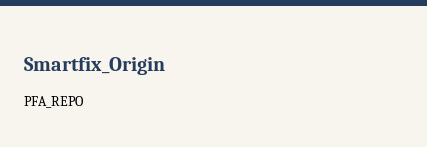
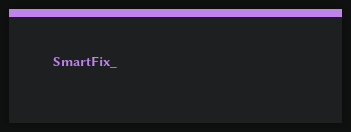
[24,57,165,75] [24,96,84,108] Smartfix_Origin // PFA_REPO -> [53,56,117,68] SmartFix_

